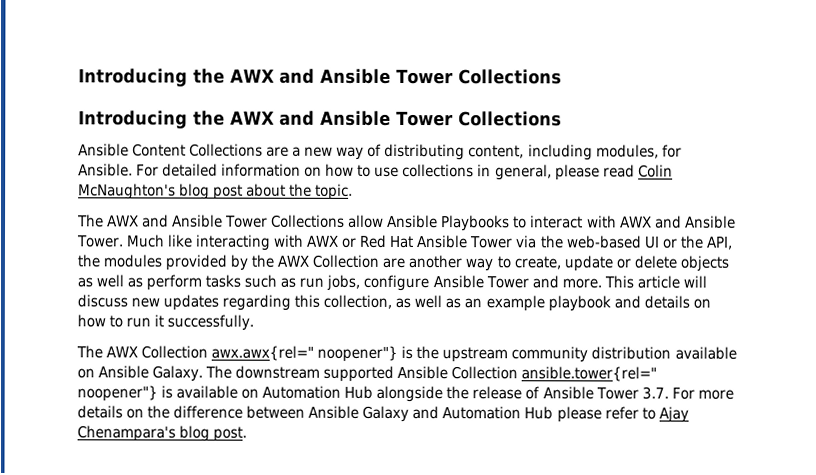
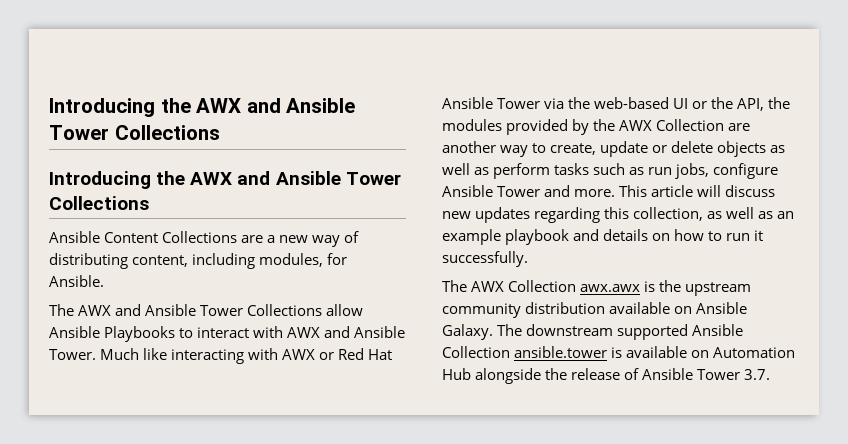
[136,163,673,181] [78,183,354,200] For detailed information on how to use collections in general, please read Colin McNaughton's blog post about the topic. -> (104, 281) none
[211,345,399,362] awx.awx{rel=" noopener"} -> [580,284,641,292] awx.awx
[521,366,658,382] [77,385,158,402] ansible.tower{rel=" noopener"} -> [514,346,608,358] ansible.tower
[671,387,734,400] [77,405,689,423] [77,425,248,442] For more details on the difference between Ansible Galaxy and Automation Hub please refer to Ajay Chenampara's blog post. -> (771, 374) none

